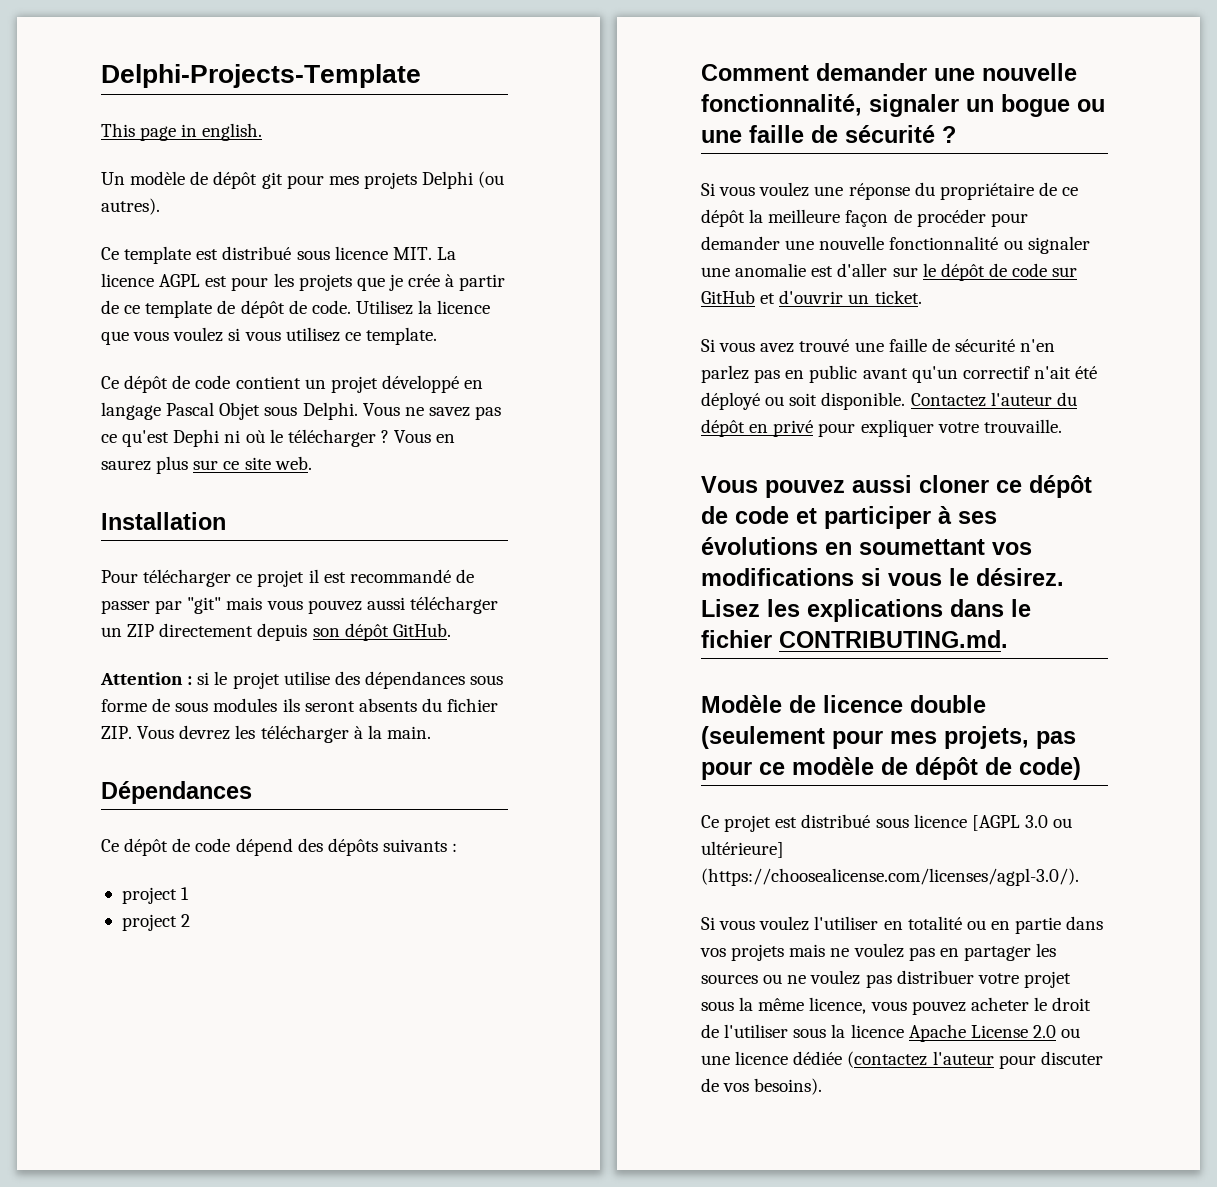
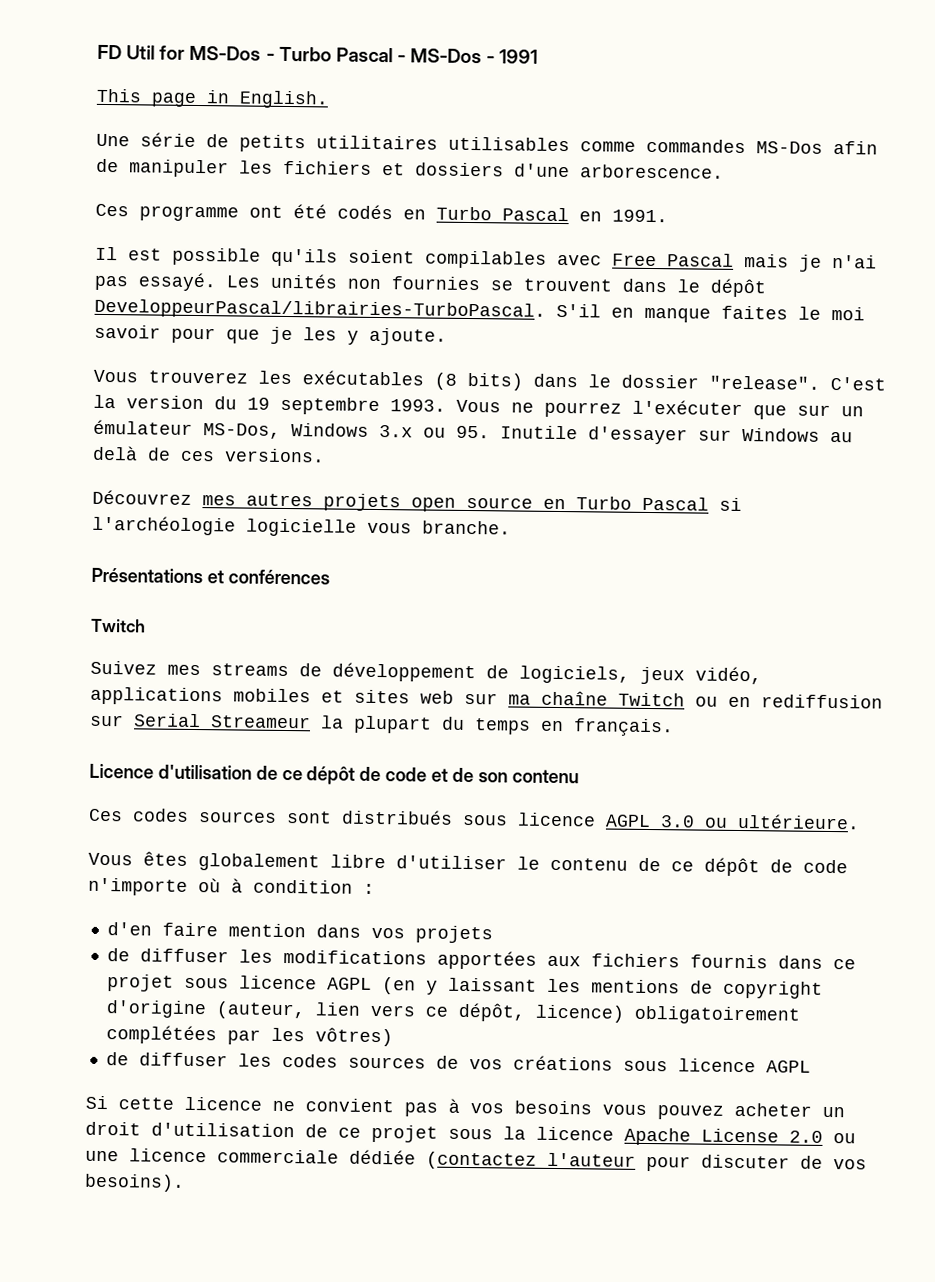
[101,64,421,88] [101,123,263,141] [101,171,505,189] [101,198,160,215] [101,246,456,264] [101,273,506,291] [101,300,491,318] [101,327,437,345] [101,375,484,393] [101,402,502,420] [101,429,456,447] [101,456,312,474] [101,512,226,530] [101,569,474,587] [101,596,498,614] [101,623,451,641] [100,671,504,689] [101,698,499,712] [101,725,431,743] [101,781,252,804] [101,838,458,856] [121,887,190,904] [121,914,191,931] [701,63,1077,81] [701,94,1105,117] [701,125,956,143] [701,182,1079,200] [701,209,1028,227] [701,236,1090,254] [701,263,1078,281] [701,290,922,304] [701,338,1056,353] [701,365,1098,383] [701,392,1077,410] [701,419,1062,437] [701,475,989,498] Delphi-Projects-Template // This page in english. // Un modèle de dépôt git pour mes projets Delphi (ou autres). // Ce template est distribué sous licence MIT. La licence AGPL est pour les projets que je crée à partir de ce template de dépôt de code. Utilisez la licence que vous voulez si vous utilisez ce template. // Ce dépôt de code contient un projet développé en langage Pascal Objet sous Delphi. Vous ne savez pas ce qu'est Dephi ni où le télécharger ? Vous en saurez plus sur ce site web. // Installation // Pour télécharger ce projet il est recommandé de passer par "git" mais vous pouvez aussi télécharger un ZIP directement depuis son dépôt GitHub. // Attention : si le projet utilise des dépendances sous forme de sous modules ils seront absents du fichier ZIP. Vous devrez les télécharger à la main. // Dépendances // Ce dépôt de code dépend des dépôts suivants : // project 1 // project 2 // Comment demander une nouvelle fonctionnalité, signaler un bogue ou une faille de sécurité ? // Si vous voulez une réponse du propriétaire de ce dépôt la meilleure façon de procéder pour demander une nouvelle fonctionnalité ou signaler une anomalie est d'aller sur le dépôt de code sur GitHub et d'ouvrir un ticket. // Si vous avez trouvé une faille de sécurité n'en parlez pas en public avant qu'un correctif n'ait été déployé ou soit disponible. Contactez l'auteur du dépôt en privé pour expliquer votre trouvaille. // Vous pouvez aussi cloner -> [97,44,539,64] [96,88,329,109] [96,132,878,155] [96,158,724,179] [95,203,668,223] [95,246,877,272] [94,272,766,298] [94,298,865,323] [94,324,447,346] [93,369,886,391] [93,394,864,420] [93,419,853,445] [92,445,325,463] [92,489,742,512] [92,515,511,537] [91,567,330,585] [91,618,146,633] [90,660,762,685] [90,686,883,709] [90,713,674,737] [89,763,278,780] FD Util for MS-Dos - Turbo Pascal - MS-Dos - 1991 // This page in English. // Une série de petits utilitaires utilisables comme commandes MS-Dos afin de manipuler les fichiers et dossiers d'une arborescence. // Ces programme ont été codés en Turbo Pascal en 1991. // Il est possible qu'ils soient compilables avec Free Pascal mais je n'ai pas essayé. Les unités non fournies se trouvent dans le dépôt DeveloppeurPascal/librairies-TurboPascal. S'il en manque faites le moi savoir pour que je les y ajoute. // Vous trouverez les exécutables (8 bits) dans le dossier "release". C'est la version du 19 septembre 1993. Vous ne pourrez l'exécuter que sur un émulateur MS-Dos, Windows 3.x ou 95. Inutile d'essayer sur Windows au delà de ces versions. // Découvrez mes autres projets open source en Turbo Pascal si l'archéologie logicielle vous branche. // Présentations et conférences // Twitch // Suivez mes streams de développement de logiciels, jeux vidéo, applications mobiles et sites web sur ma chaîne Twitch ou en rediffusion sur Serial Streameur la plupart du temps en français. // Licence d'utilisation de
[824,506,997,529] [701,537,1032,555] [701,568,1064,586] [701,599,1031,622] [701,630,1008,648] [701,695,986,713] [701,726,1076,749] [701,757,1081,780] [701,814,1073,832] [701,841,784,858] [701,868,1079,886] [701,916,1104,934] [700,943,1057,961] [701,970,1071,988] [701,997,1092,1015] [701,1024,789,1038] participer à ses évolutions en soumettant vos modifications si vous le désirez. Lisez les explications dans le fichier CONTRIBUTING.md. // Modèle de licence double (seulement pour mes projets, pas pour ce modèle de dépôt de code) // Ce projet est distribué sous licence [AGPL 3.0 ou ultérieure] (https://choosealicense.com/licenses/agpl-3.0/). // Si vous voulez l'utiliser en totalité ou en partie dans vos projets mais ne voulez pas en partager les sources ou ne voulez pas distribuer votre projet sous la même licence, vous pouvez acheter le droit de l'utiliser -> [451,767,579,784] [88,808,860,830] [88,851,848,877] [88,877,375,896] [106,922,493,944] [106,948,856,970] [106,974,823,999] [105,1000,800,1025] [105,1025,393,1047] [105,1052,811,1073] [85,1095,845,1120] [85,1121,438,1143] de son contenu // Ces codes sources sont distribués sous licence AGPL 3.0 ou ultérieure. // Vous êtes globalement libre d'utiliser le contenu de ce dépôt de code n'importe où à condition : // d'en faire mention dans vos projets // de diffuser les modifications apportées aux fichiers fournis dans ce projet sous licence AGPL (en y laissant les mentions de copyright d'origine (auteur, lien vers ce dépôt, licence) obligatoirement complétées par les vôtres) // de diffuser les codes sources de vos créations sous licence AGPL // Si cette licence ne convient pas à vos besoins vous pouvez acheter un droit d'utilisation de ce projet
(789, 1058) none -> [217,1149,339,1164] commerciale

